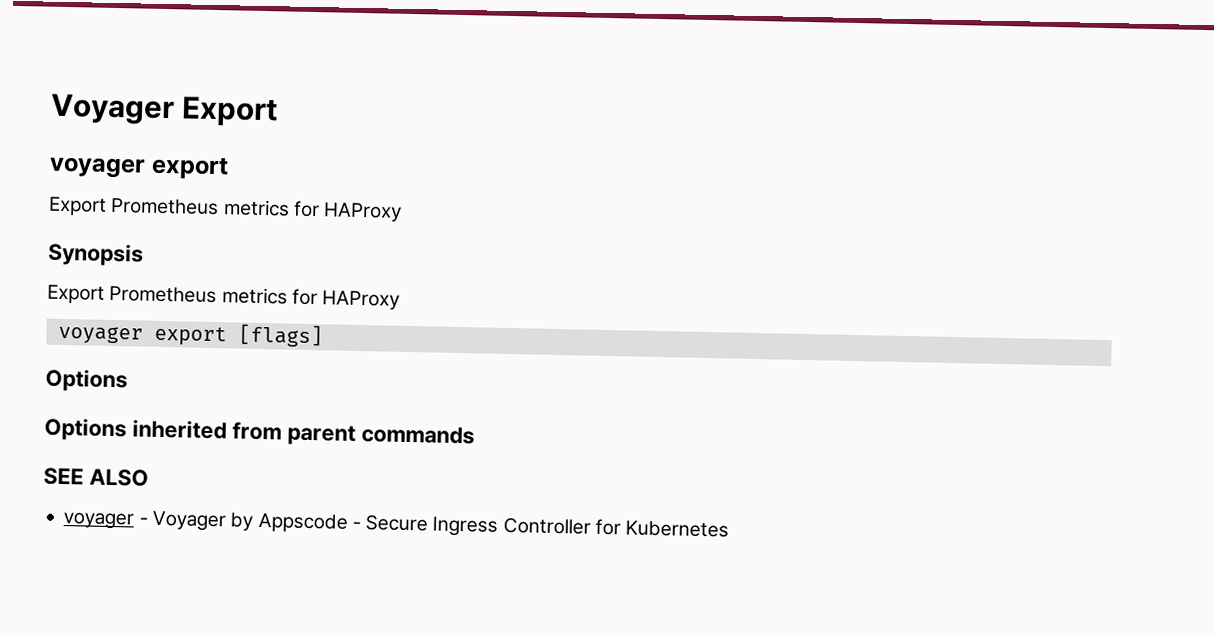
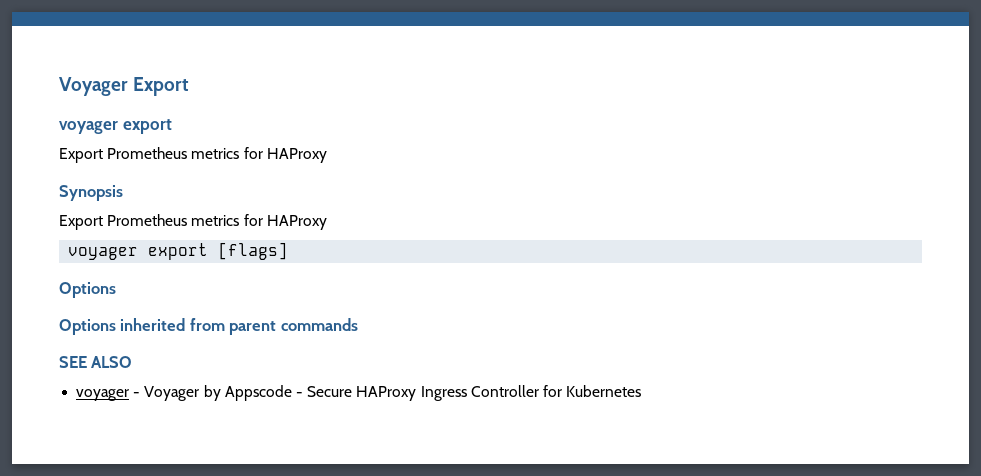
(429, 523) none -> [356,386,417,401] HAProxy

